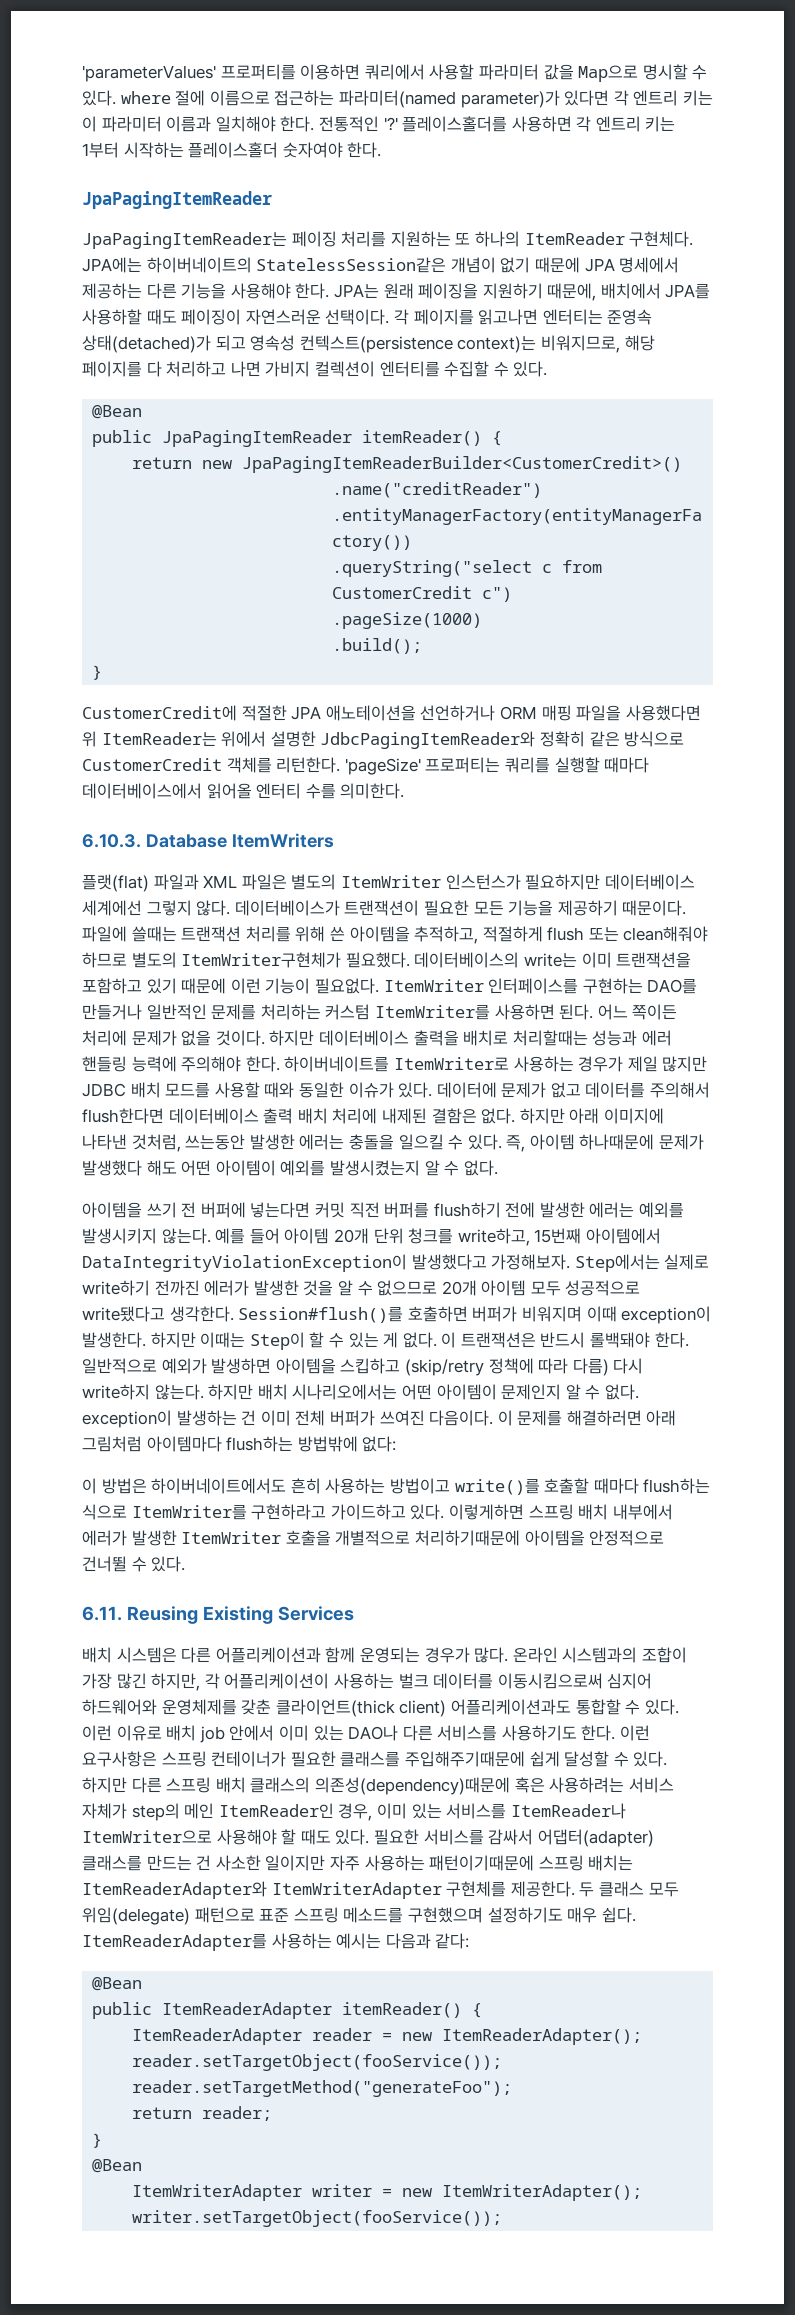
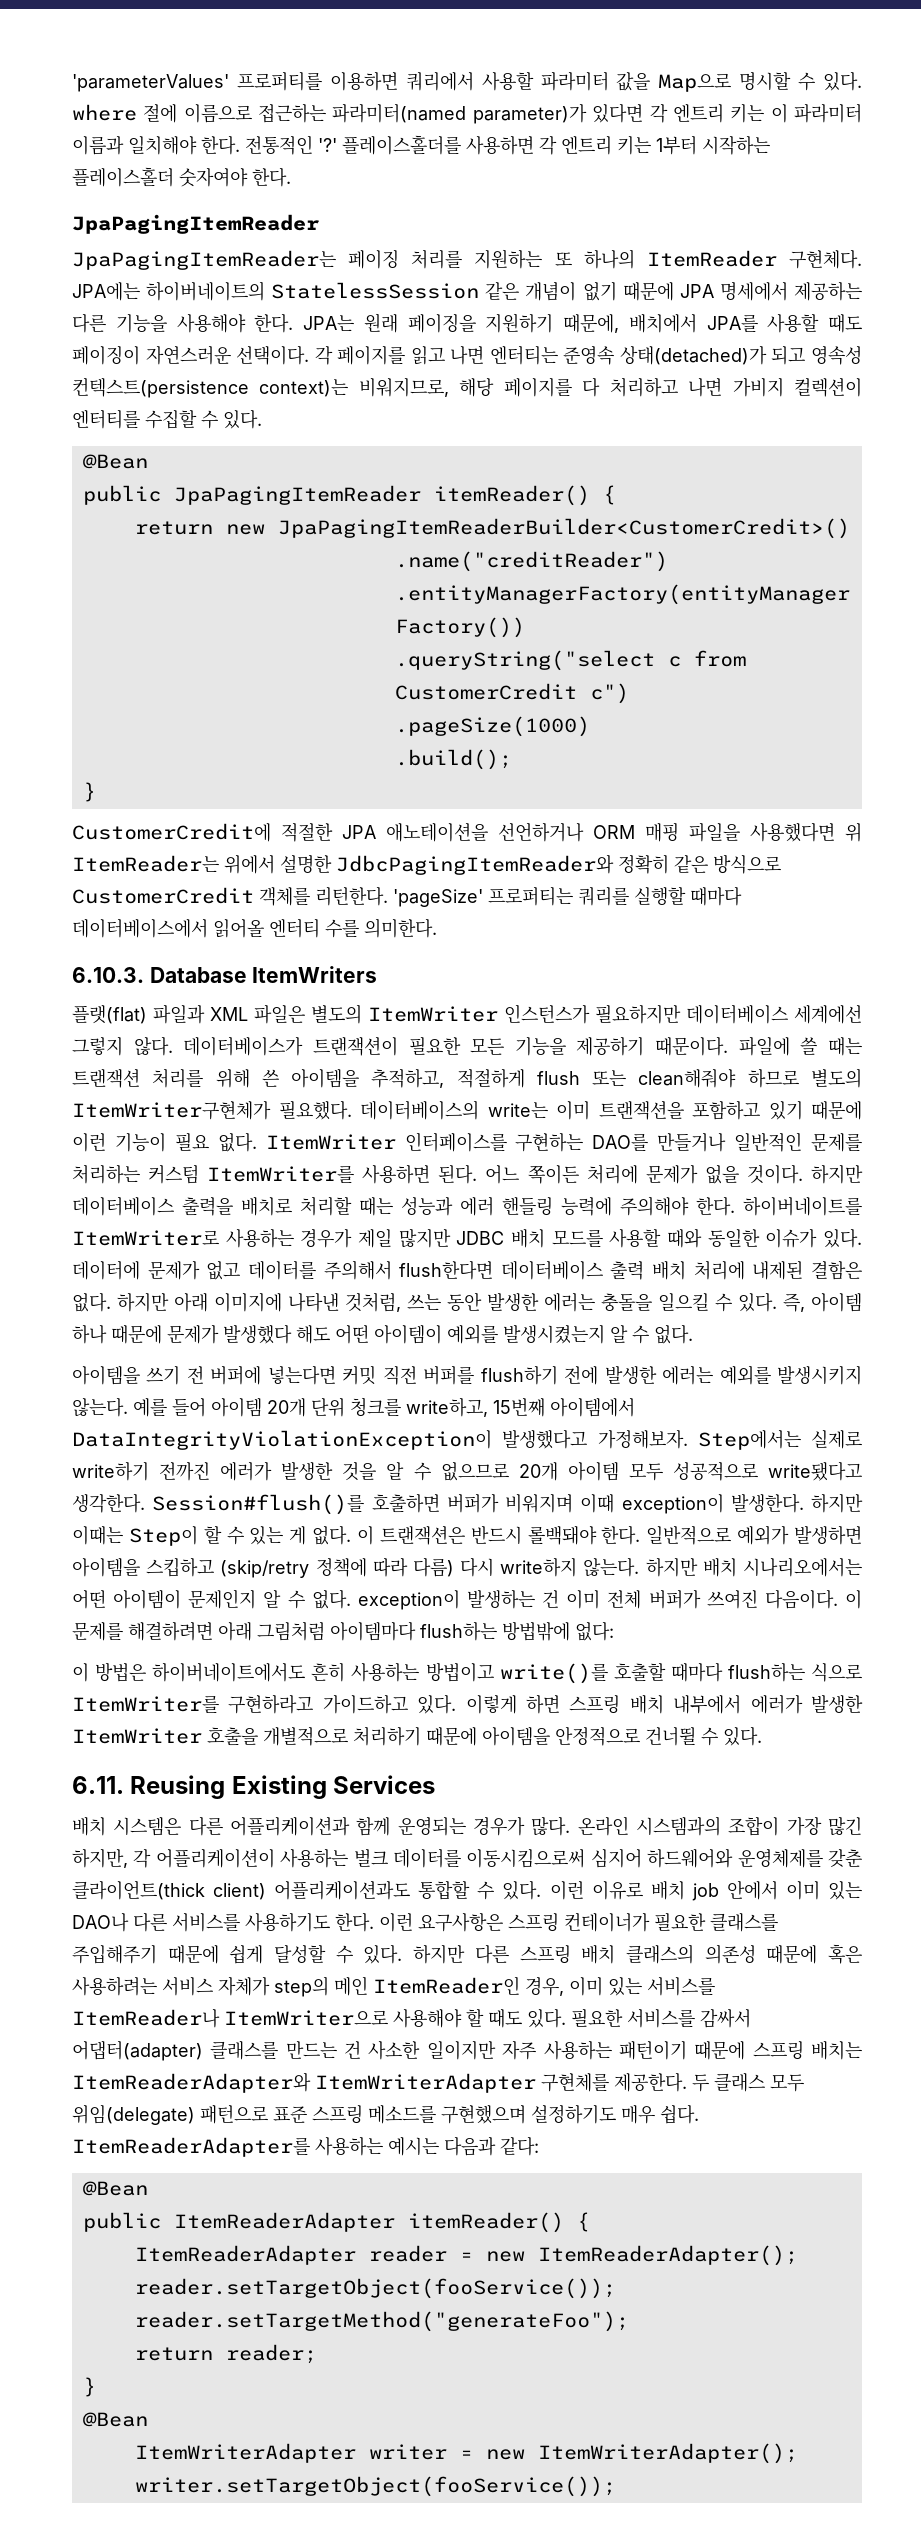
[256,257,447,273] StatelessSession같은 -> [271,282,520,300] StatelessSession 같은
[82,309,142,325] 사용하할 -> [767,314,820,333] 사용할
[478,309,539,325] 읽고나면 -> [410,346,485,365] 읽고 나면
[131,926,177,942] 쓸때는 -> [800,1037,862,1056] 쓸 때는
[314,978,379,994] 필요없다. -> [174,1132,257,1152] 필요 없다.
[512,1030,588,1046] 처리할때는 -> [300,1196,393,1216] 처리할 때는
[185,1134,246,1150] 쓰는동안 -> [407,1292,482,1311] 쓰는 동안
[579,1134,655,1150] 하나때문에 -> [72,1325,162,1344] 하나 때문에
[566,1410,642,1426] 해결하러면 -> [128,1622,213,1641] 해결하려면
[448,1504,524,1520] 이렇게하면 -> [465,1695,560,1714] 이렇게 하면
[414,1530,520,1546] 처리하기때문에 -> [353,1726,477,1746] 처리하기 때문에
[404,1751,525,1767] 주입해주기때문에 -> [72,1945,219,1964] 주입해주기 때문에
[314,1777,510,1795] 의존성(dependency)때문에 -> [704,1944,818,1964] 의존성 때문에
[429,1855,535,1871] 패턴이기때문에 -> [618,2041,746,2060] 패턴이기 때문에

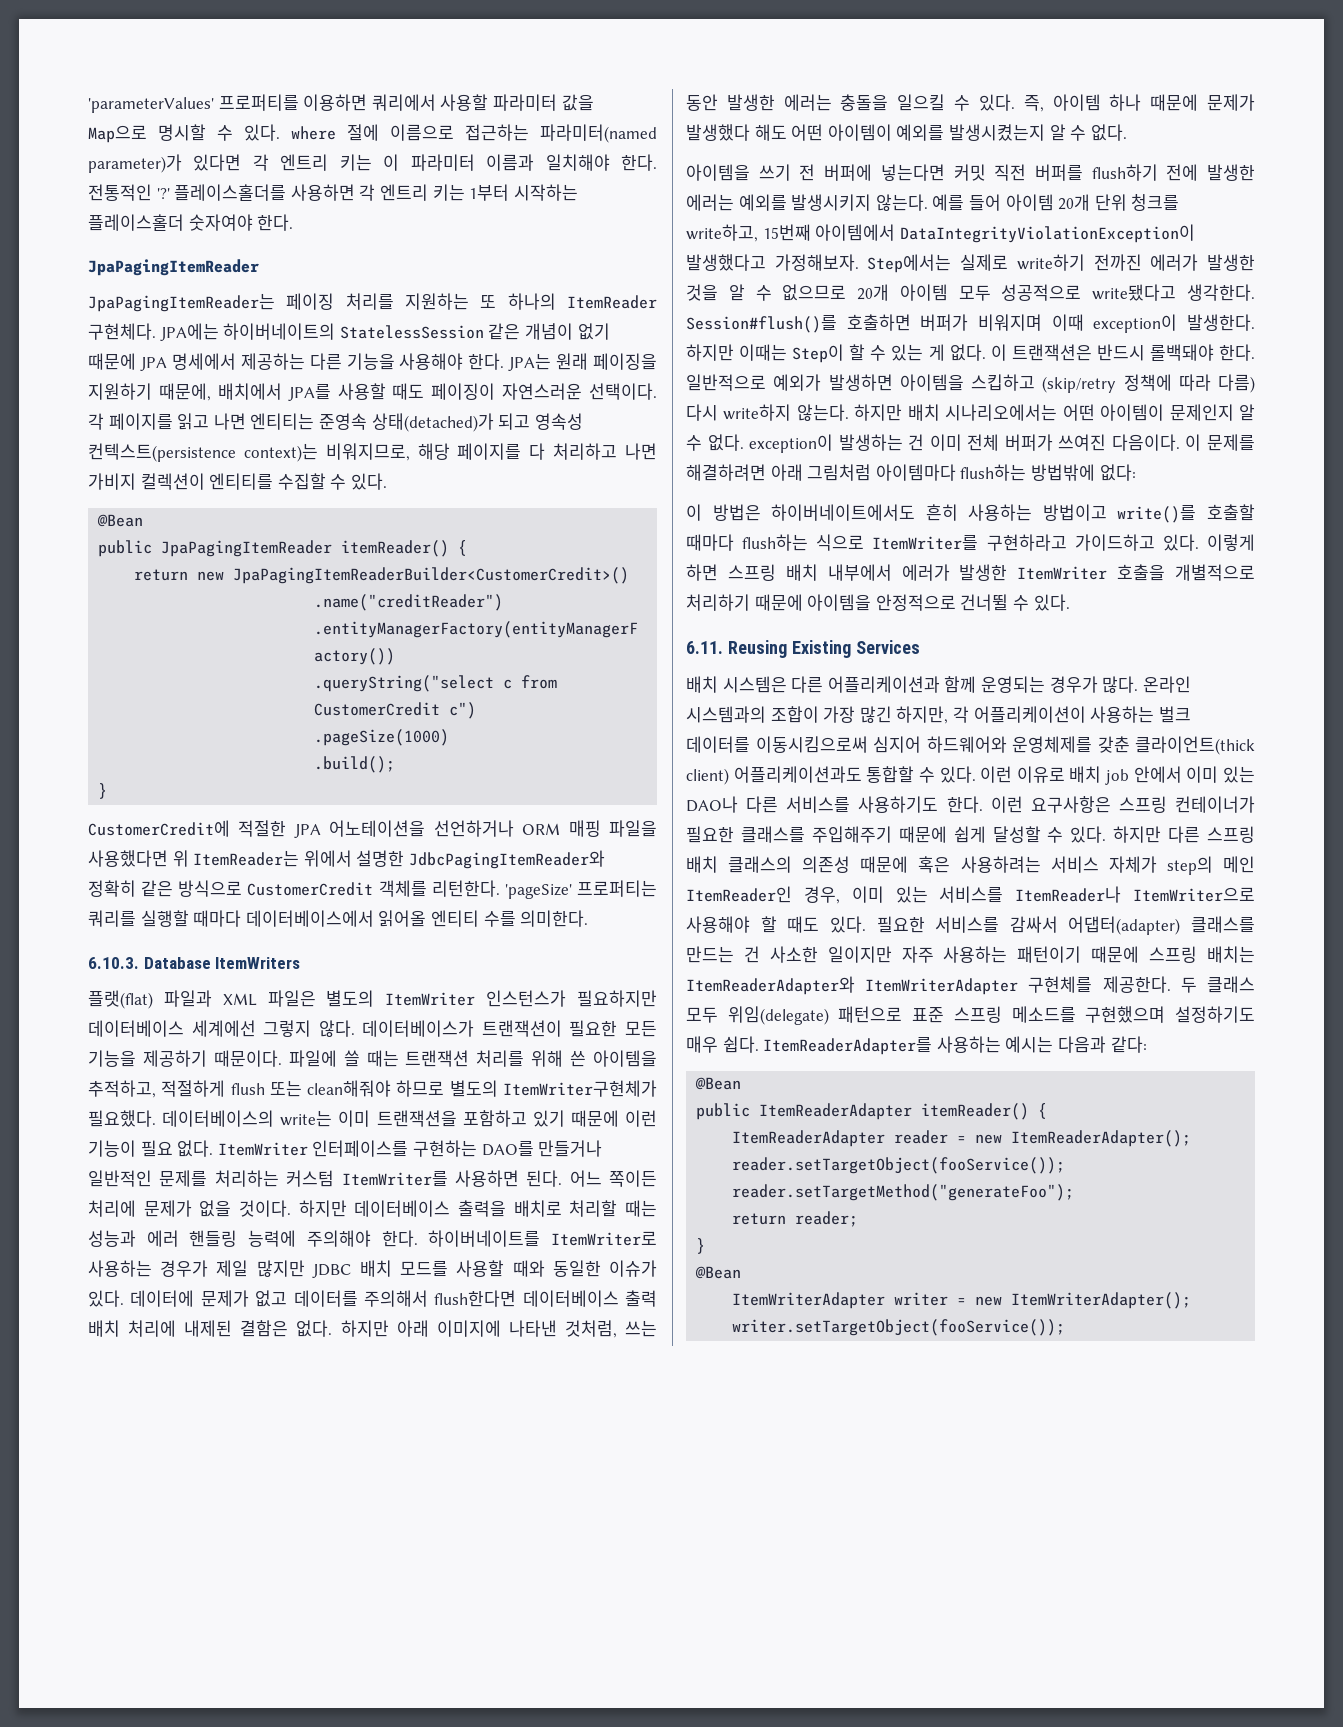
[489,345,558,365] 엔터티는 -> [250,413,315,430] 엔티티는
[72,409,140,429] 엔터티를 -> [209,473,274,490] 엔티티를
[386,823,488,842] 애노테이션을 -> [329,820,426,837] 어노테이션을
[269,918,320,938] 엔터티 -> [430,910,479,927] 엔티티

